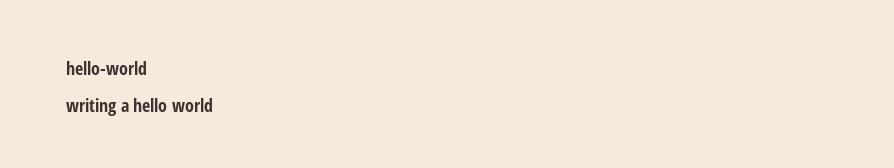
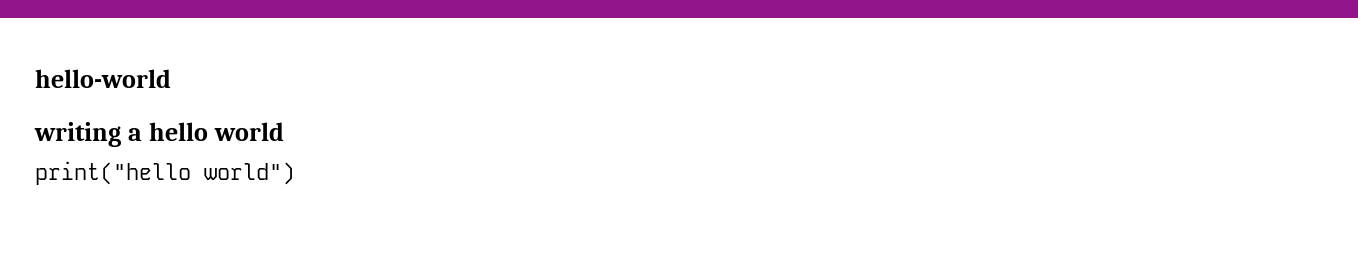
(214, 105) none -> [35,161,295,185] // print("hello world")

